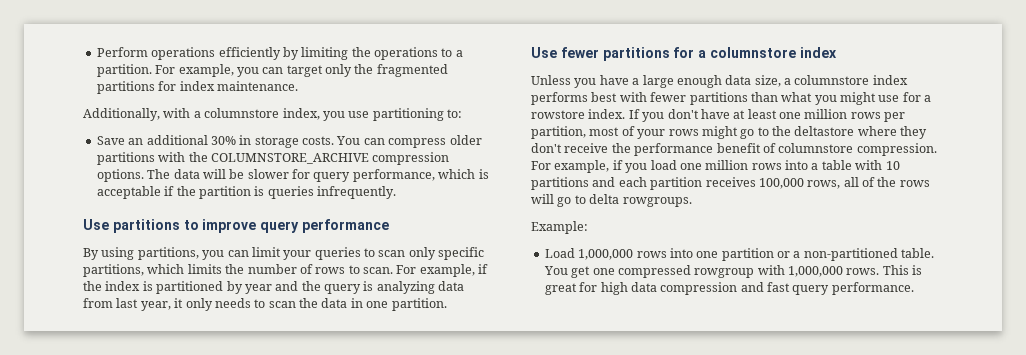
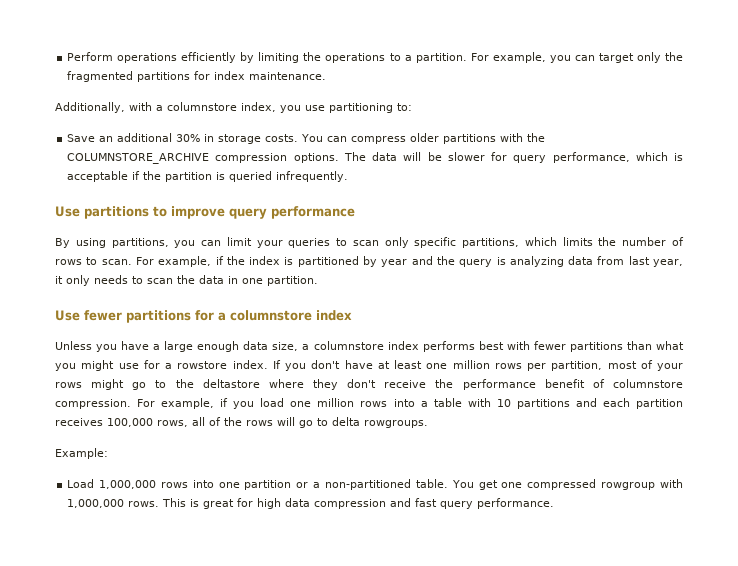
[267,186,314,199] queries -> [229,171,273,182] queried

